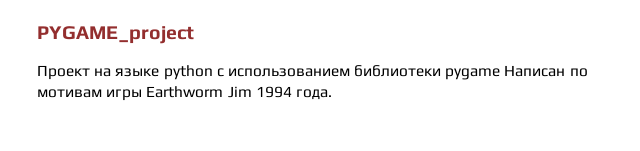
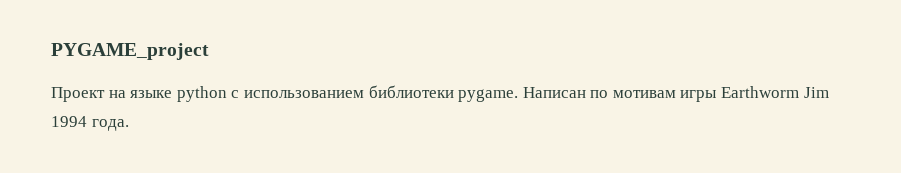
[445,68,501,80] pygame -> [458,89,519,102] pygame.

